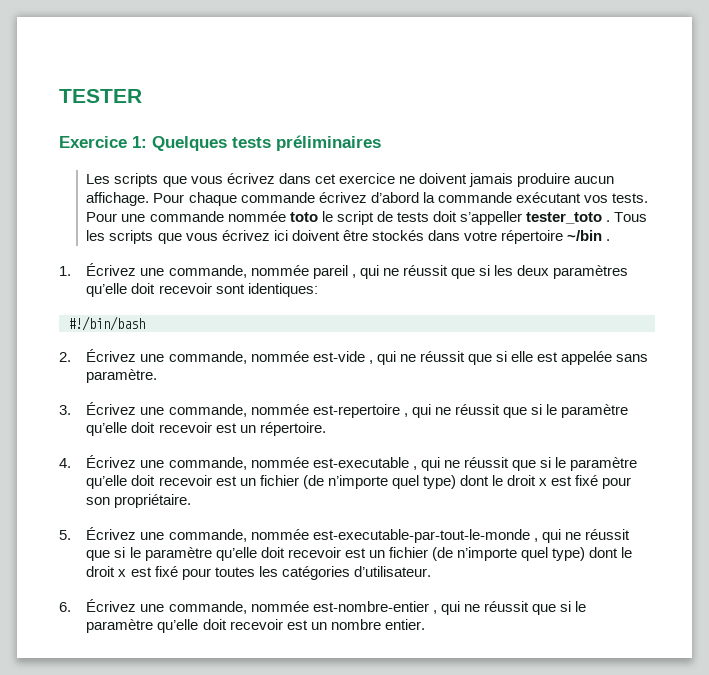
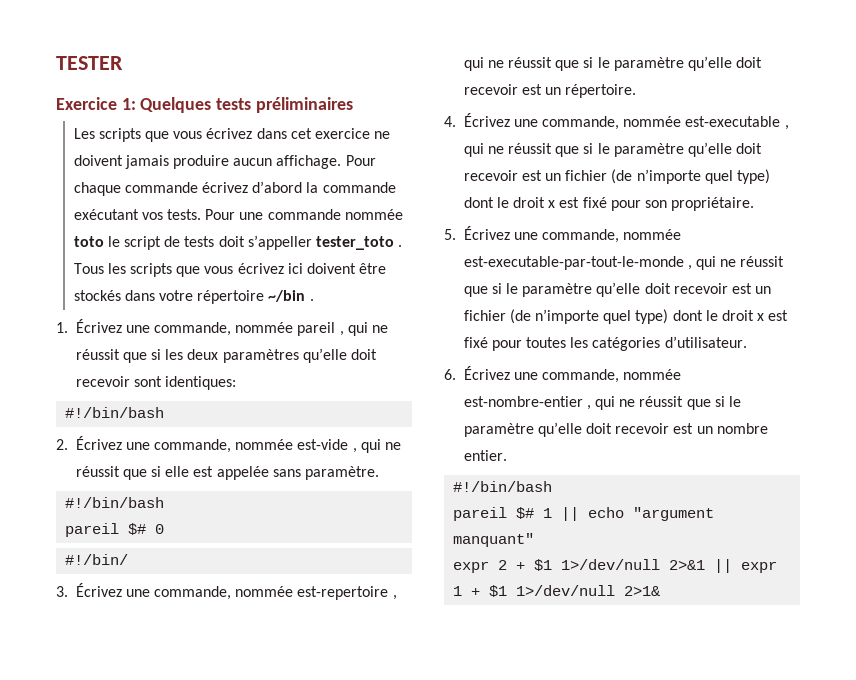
(158, 376) none -> [65,497,165,508] [65,523,165,537] [65,554,129,565] // #!/bin/bash // pareil $# 0 // #!/bin/
(425, 624) none -> [453,481,553,492] [453,507,715,521] [453,533,535,547] [453,559,778,573] [453,585,661,597] // #!/bin/bash // pareil $# 1 || echo "argument manquant" // expr 2 + $1 1>/dev/null 2>&1 || expr 1 + $1 1>/dev/null 2>1&

